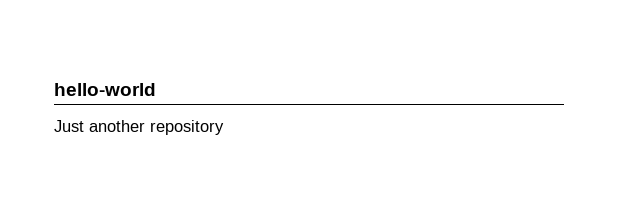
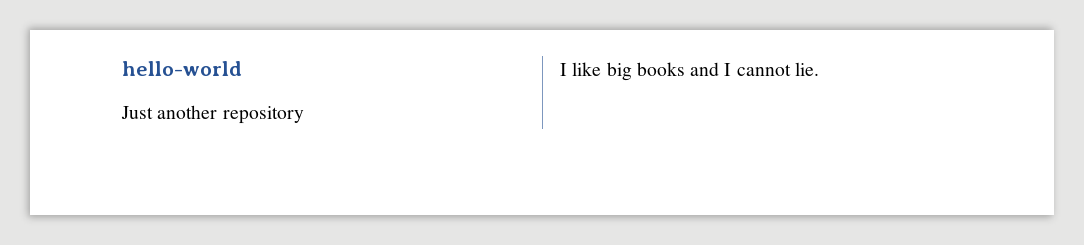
(224, 127) none -> [560,62,819,81] // I like big books and I cannot lie.

